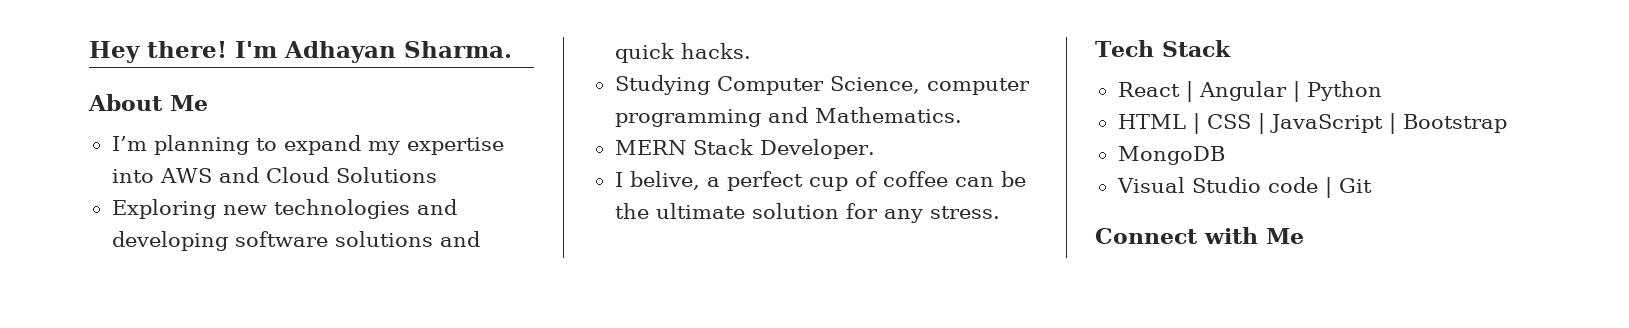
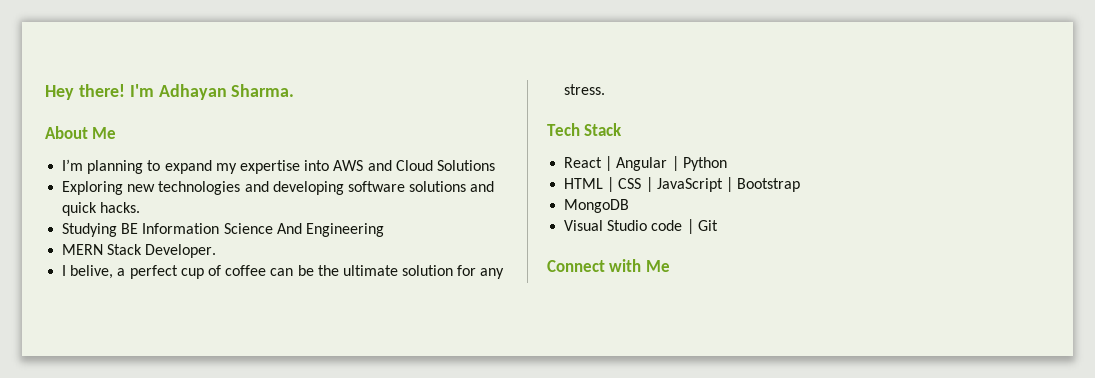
[716,76,1030,95] [614,107,962,127] Computer Science, computer programming and Mathematics. -> [121,223,384,237] BE Information Science And Engineering

